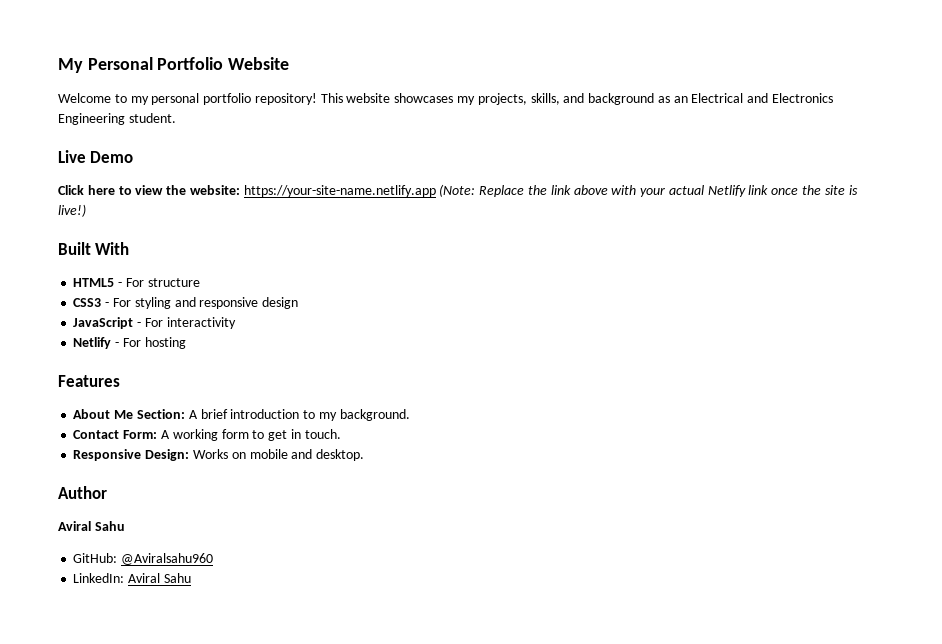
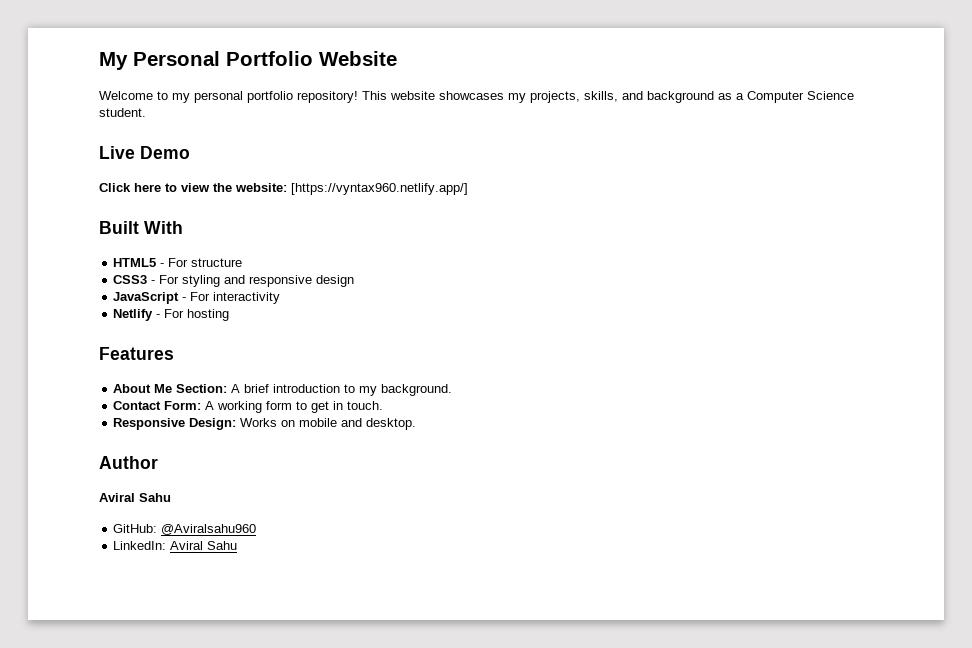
[673,93,834,103] [58,113,125,125] an Electrical and Electronics Engineering -> [736,91,854,103] a Computer Science
[243,184,858,197] [58,204,86,217] https://your-site-name.netlify.app (Note: Replace the link above with your actual Netlify link once the site is live!) -> [291,183,468,195] [https://vyntax960.netlify.app/]

